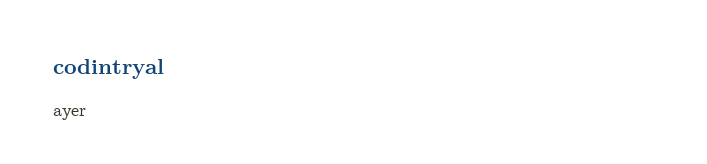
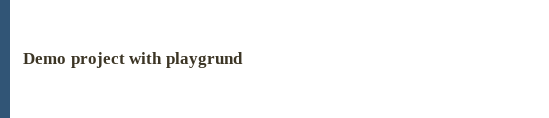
[53,59,164,79] [53,108,86,120] codintryal // ayer -> [23,52,243,68] Demo project with playgrund

